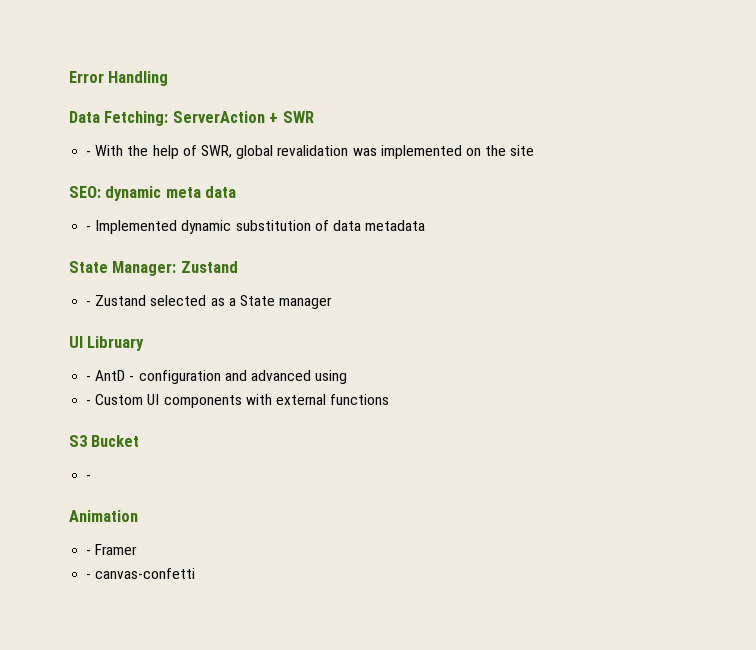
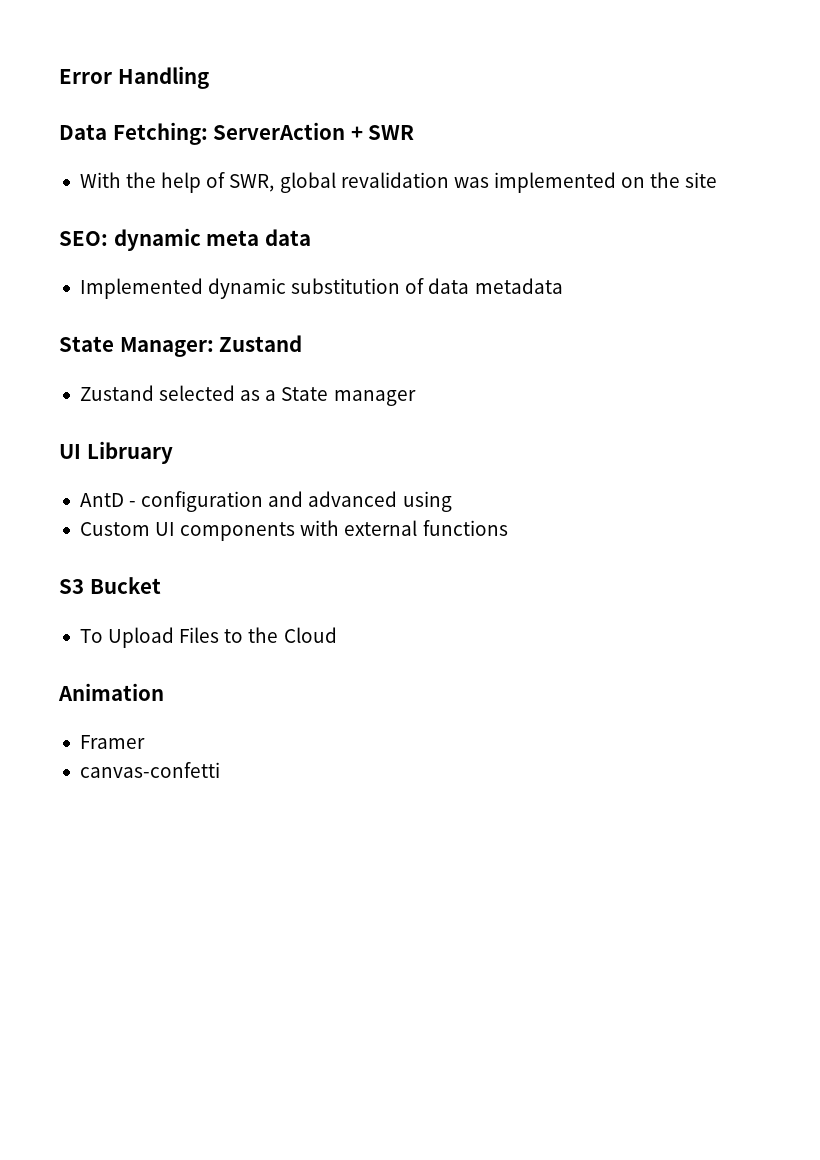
[86,151,92,156] - -> (415, 132) none
[86,226,92,231] - -> (311, 237) none
[86,301,92,306] - -> (303, 343) none
[86,376,92,381] - -> (173, 452) none
[86,400,92,405] - -> (452, 501) none
[86,475,92,480] - -> [79,627,337,648] To Upload Files to the Cloud
[86,550,92,555] - -> (164, 692) none
[86,574,92,579] - -> (145, 742) none

